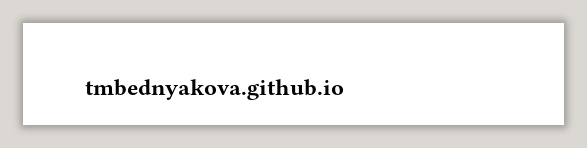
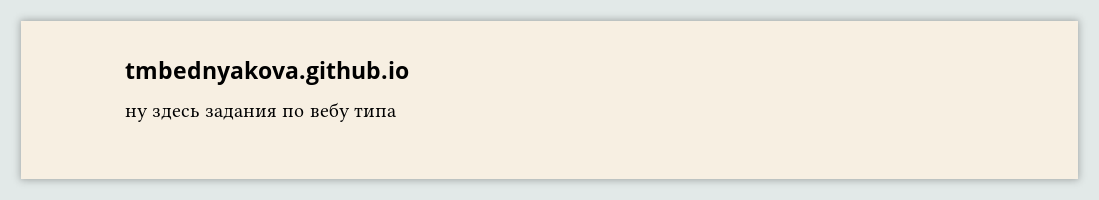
(344, 89) none -> [125,102,397,122] // ну здесь задания по вебу типа

